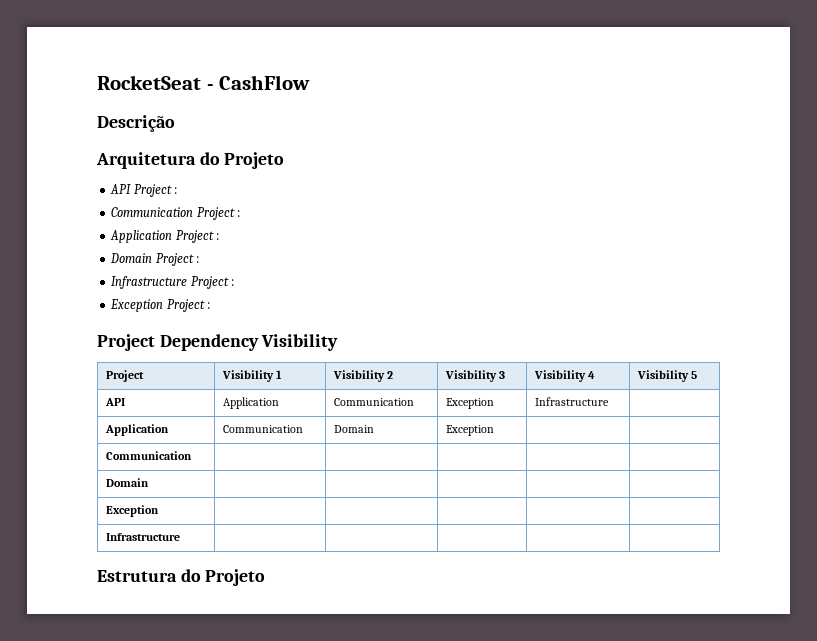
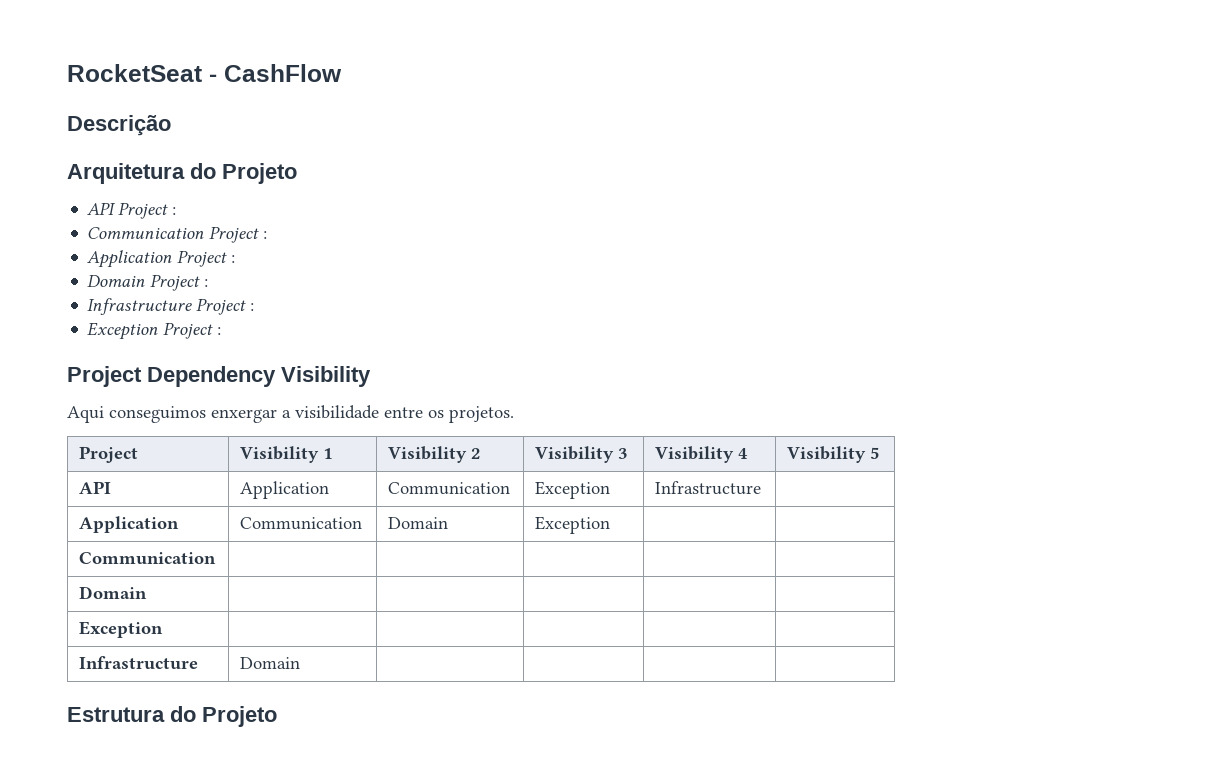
(339, 342) none -> [67,405,514,423] // Aqui conseguimos enxergar a visibilidade entre os projetos.
(181, 537) none -> [240,657,301,669] Domain

